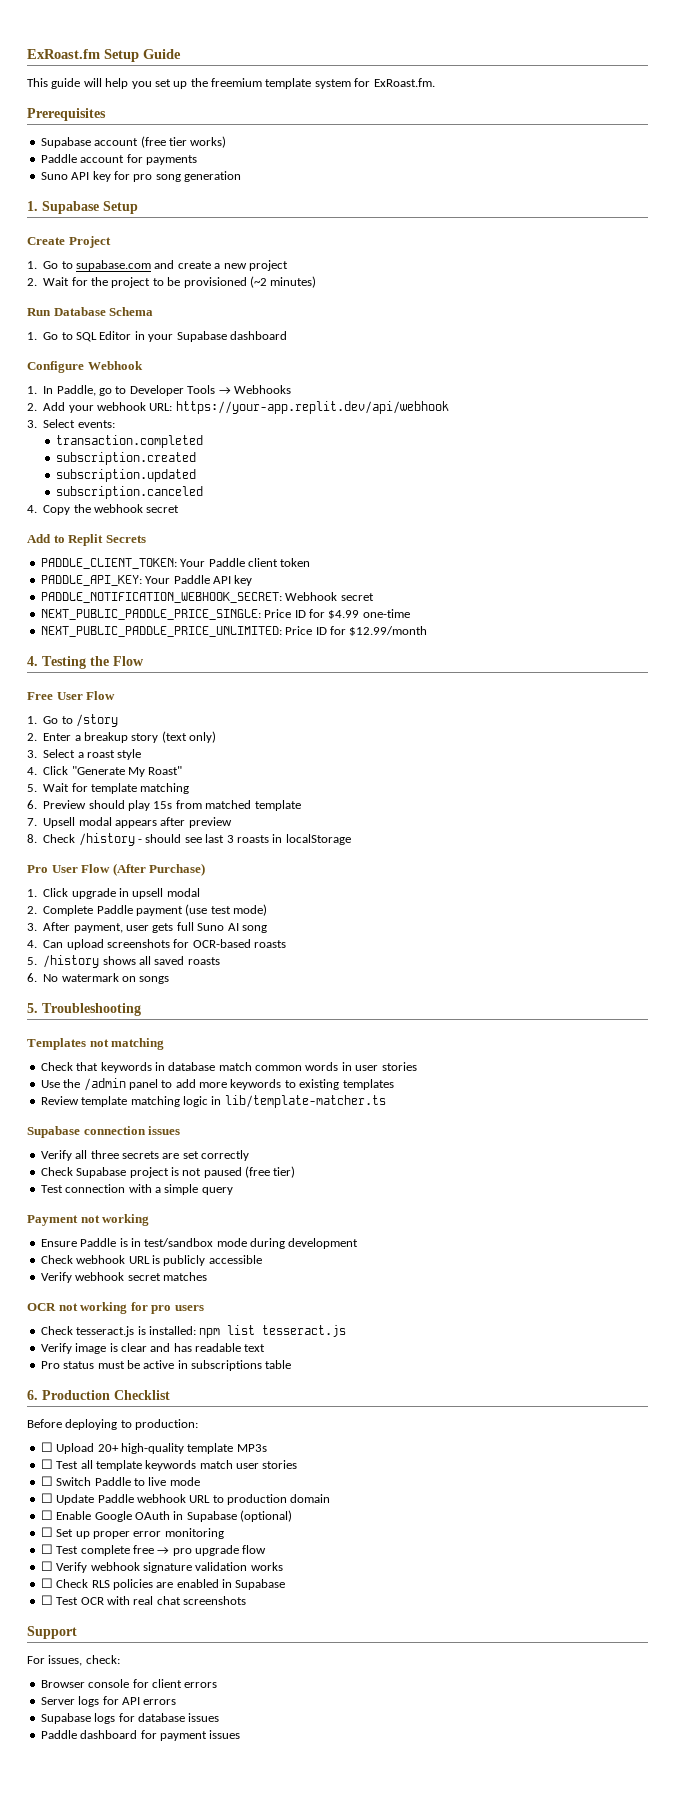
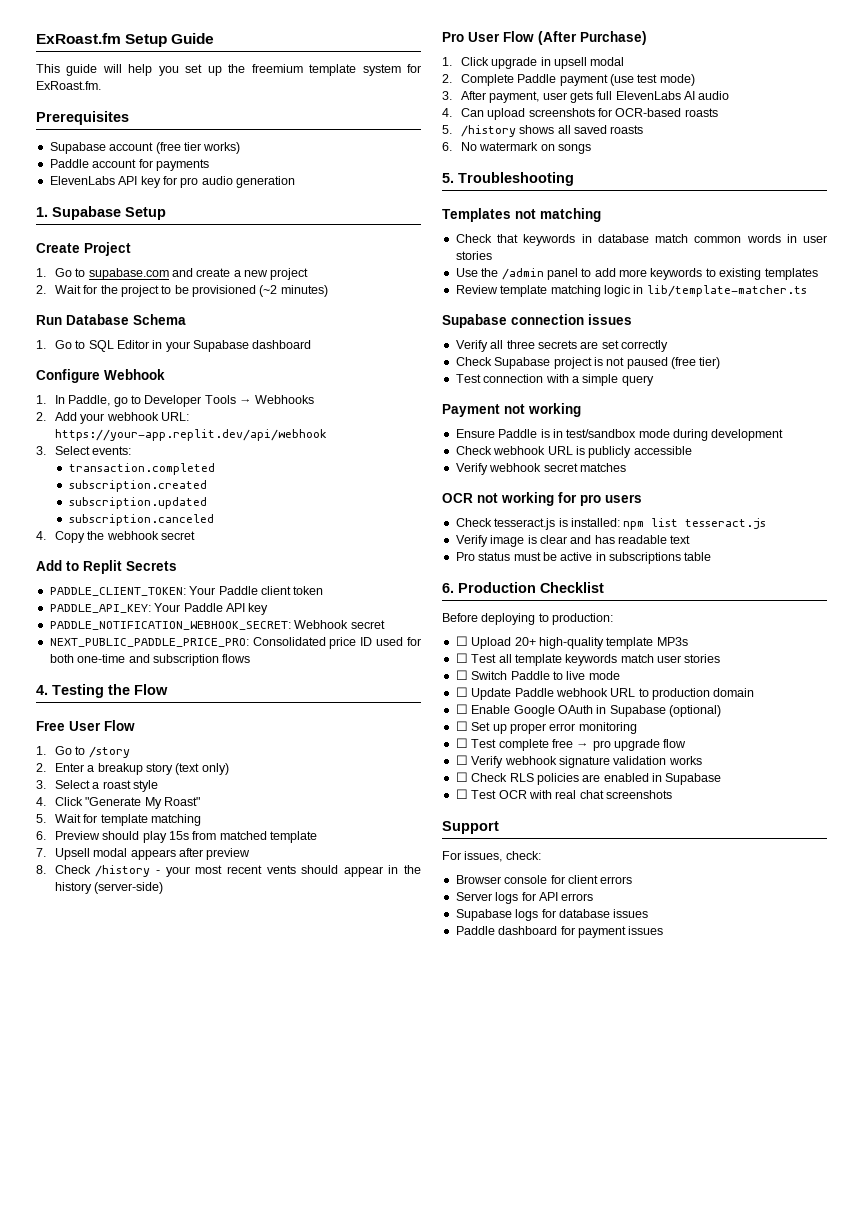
[40,172,68,180] Suno -> [49,176,115,185] ElevenLabs
[155,174,181,182] song -> [201,176,233,185] audio
[40,609,410,620] [40,626,428,637] NEXT_PUBLIC_PADDLE_PRICE_SINGLE: Price ID for $4.99 one-time // NEXT_PUBLIC_PADDLE_PRICE_UNLIMITED: Price ID for $12.99/month -> [49,637,422,649] [49,654,251,666] NEXT_PUBLIC_PADDLE_PRICE_PRO: Consolidated price ID used for both one-time and subscription flows
[145,834,351,845] should see last 3 roasts in localStorage -> [165,865,421,877] [54,882,164,894] your most recent vents should appear in the history (server-side)
[197,923,267,933] Suno AI song -> [615,91,730,100] ElevenLabs AI audio

